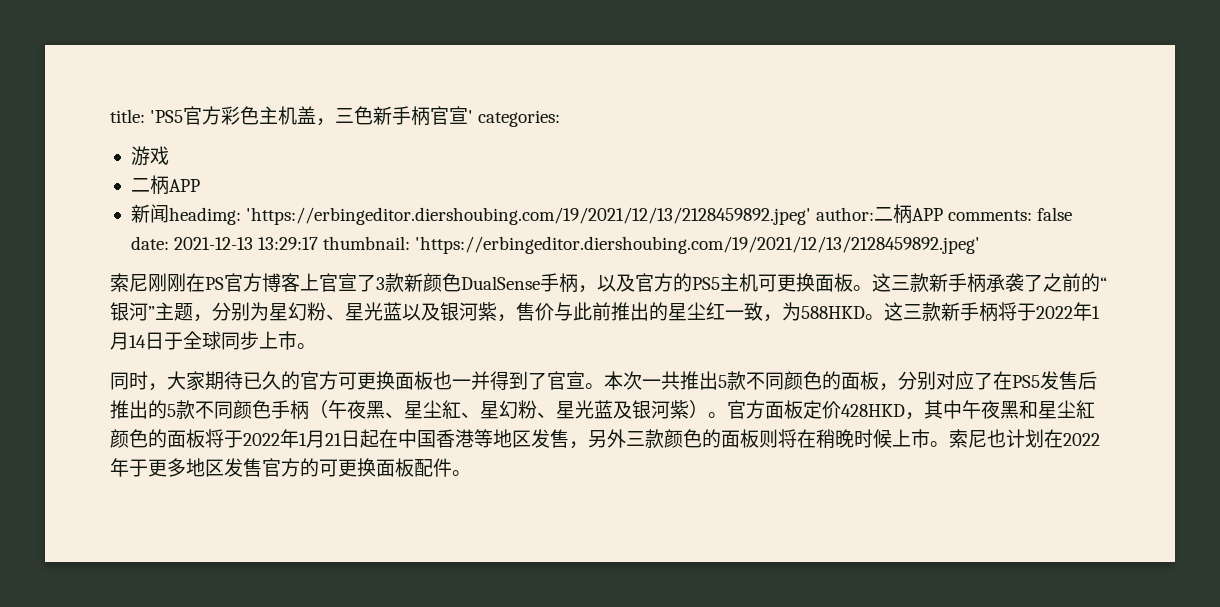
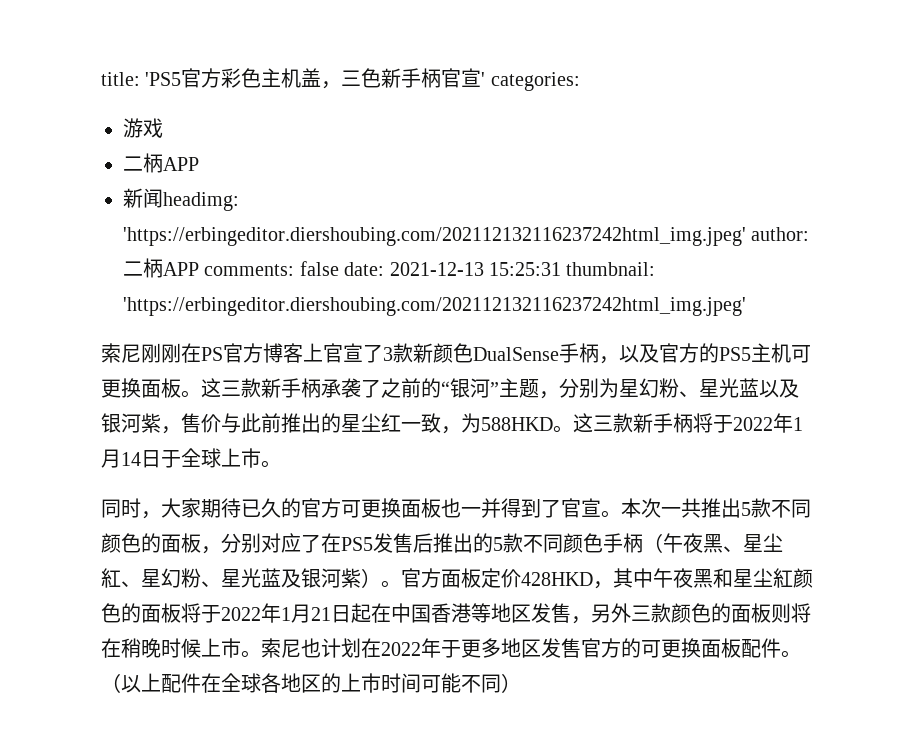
[246,207,812,225] 'https://erbingeditor.diershoubing.com/19/2021/12/13/2128459892.jpeg' -> [123,227,746,246] 'https://erbingeditor.diershoubing.com/202112132116237242html_img.jpeg'
[258,236,981,254] 13:29:17 thumbnail: 'https://erbingeditor.diershoubing.com/19/2021/12/13/2128459892.jpeg' -> [489,262,656,276] [123,297,746,316] 15:25:31 thumbnail: 'https://erbingeditor.diershoubing.com/202112132116237242html_img.jpeg'
[221,331,259,350] 同步 -> (221, 458) none
(471, 473) none -> [101,673,521,693] （以上配件在全球各地区的上市时间可能不同）

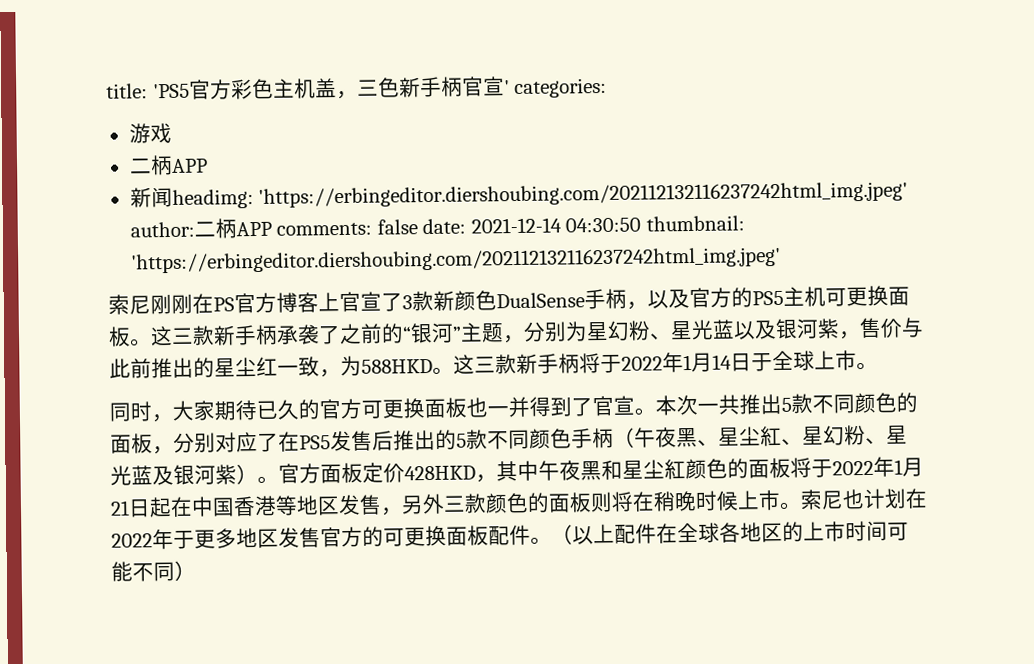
[389,262,561,276] 2021-12-13 15:25:31 -> [470,217,642,234] 2021-12-14 04:30:50

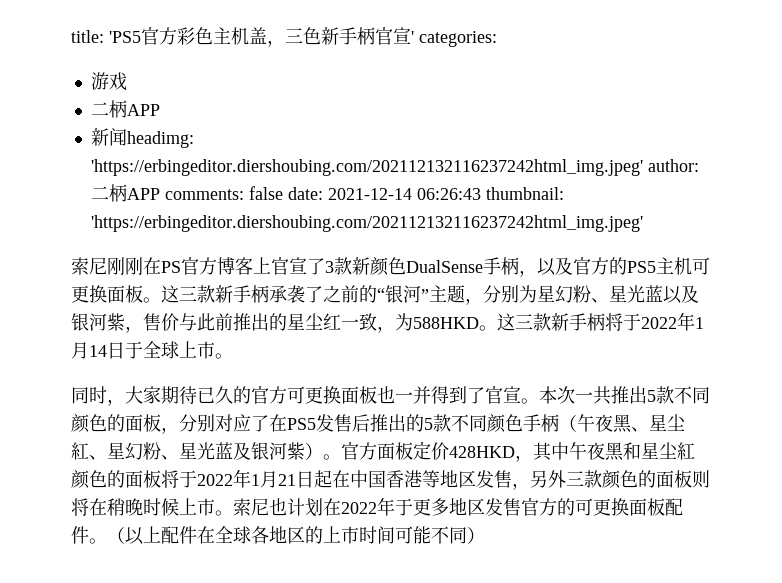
[565,217,642,233] 04:30:50 -> [416,188,481,200] 06:26:43

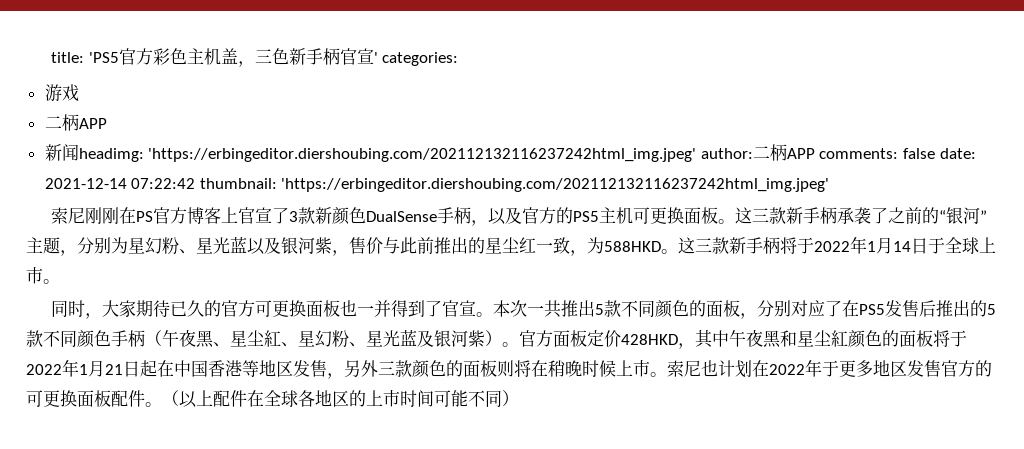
[416,188,481,200] 06:26:43 -> [131,178,196,189] 07:22:42

